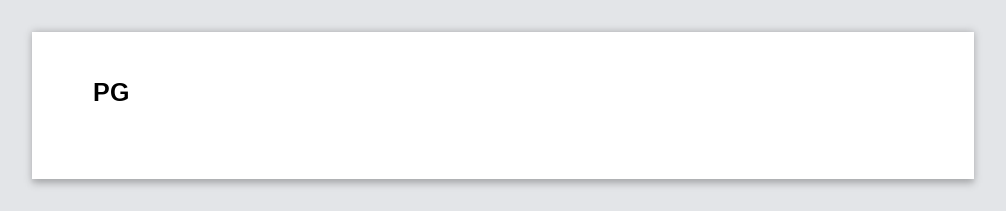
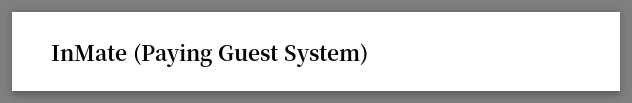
[93,83,129,101] PG -> [51,43,369,67] InMate (Paying Guest System)

